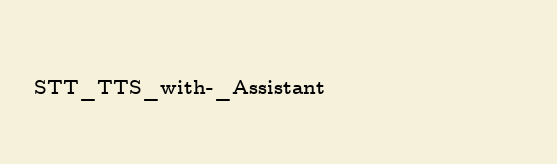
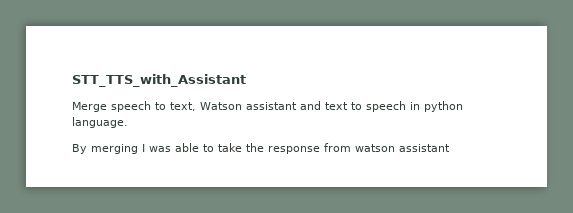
[34,80,325,101] STT_TTS_with-_Assistant -> [72,74,246,87] [72,101,463,112] [72,117,128,128] [72,143,450,154] STT_TTS_with_Assistant // Merge speech to text, Watson assistant and text to speech in python language. // By merging I was able to take the response from watson assistant

